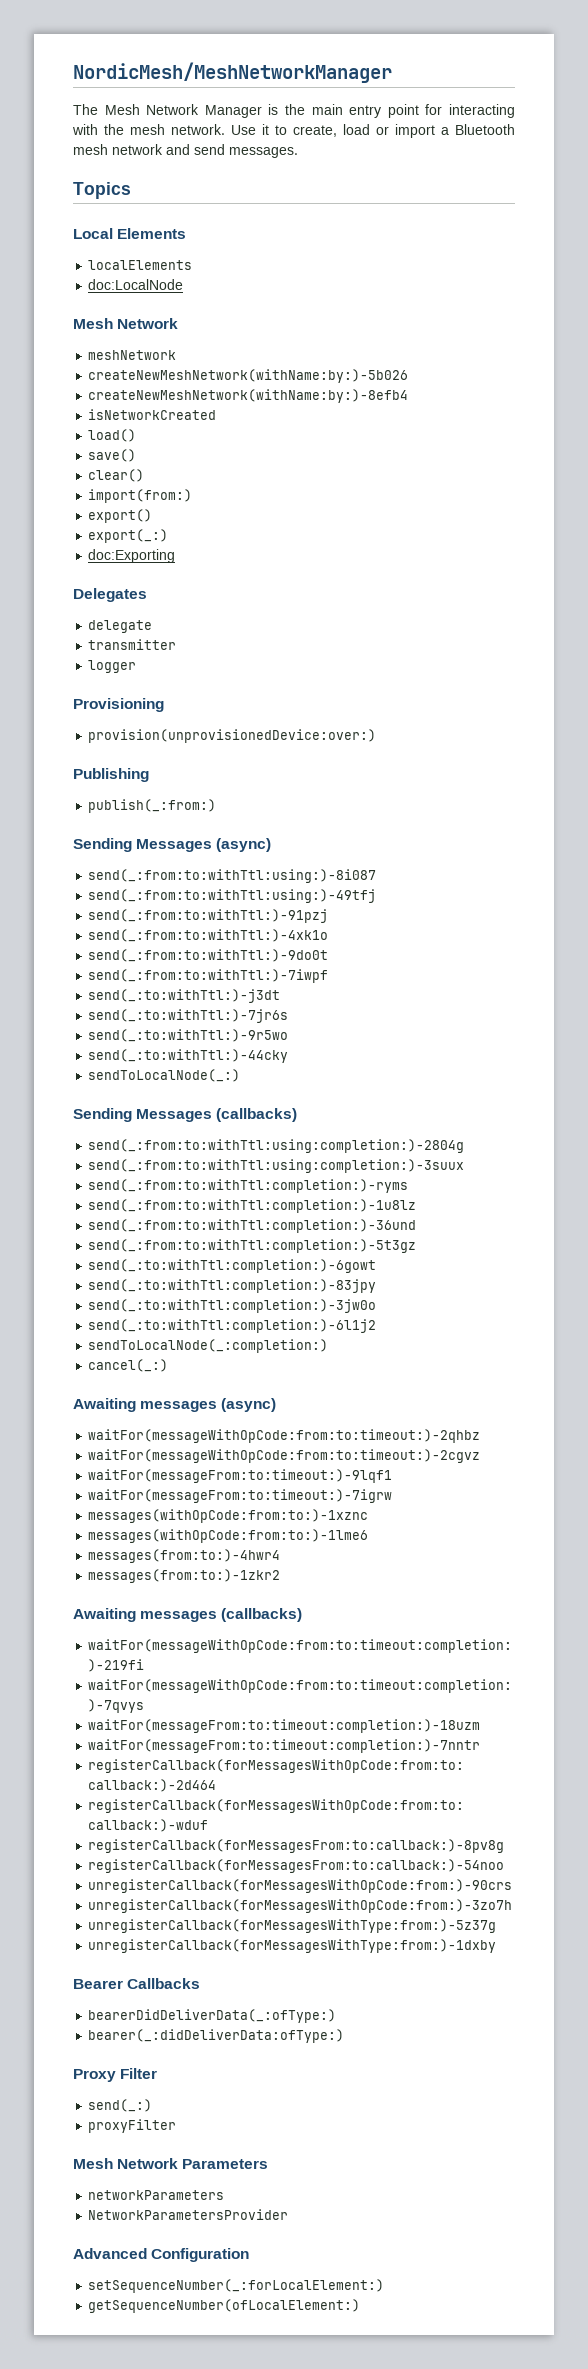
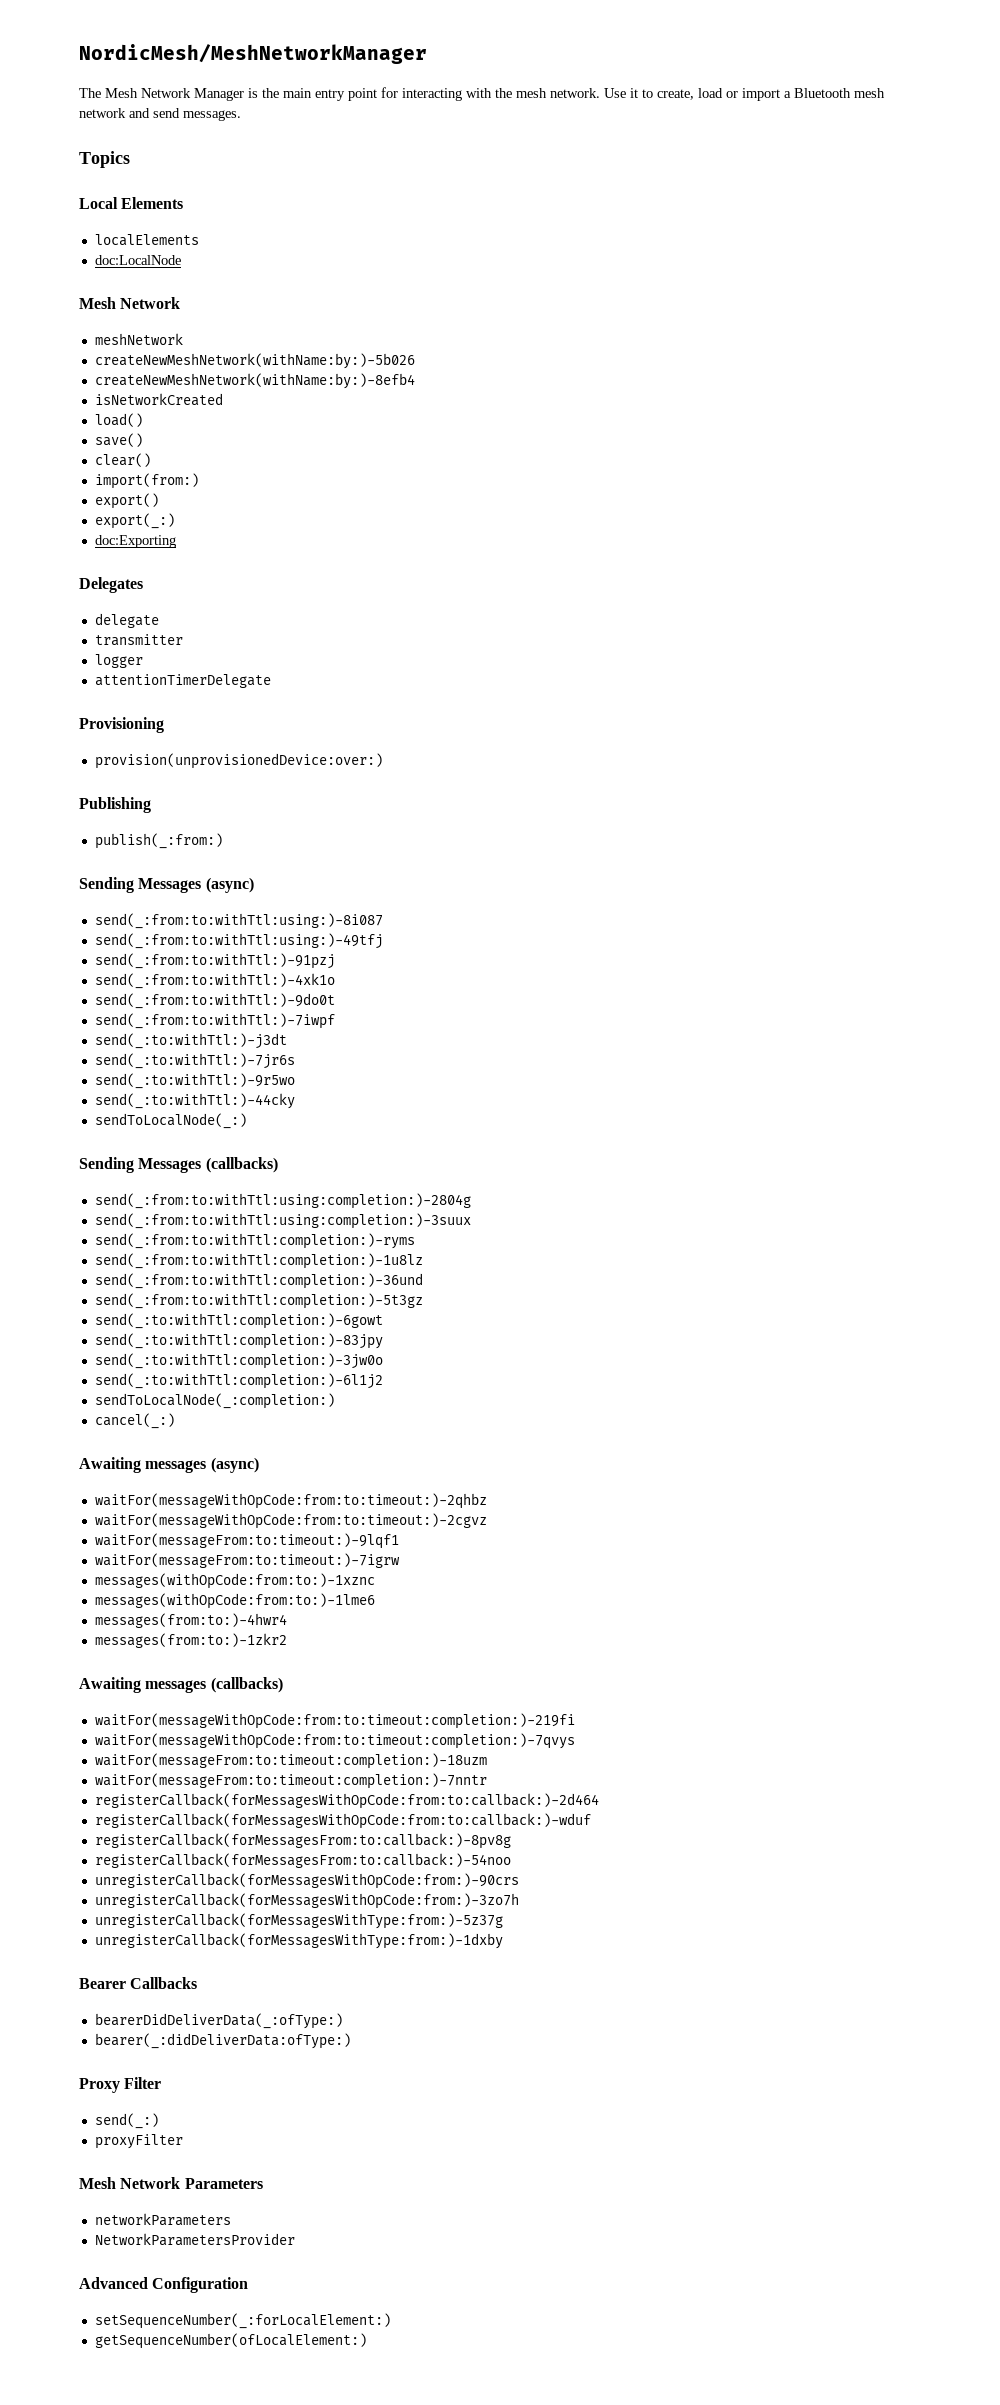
(137, 666) none -> [94,674,271,688] // attentionTimerDelegate

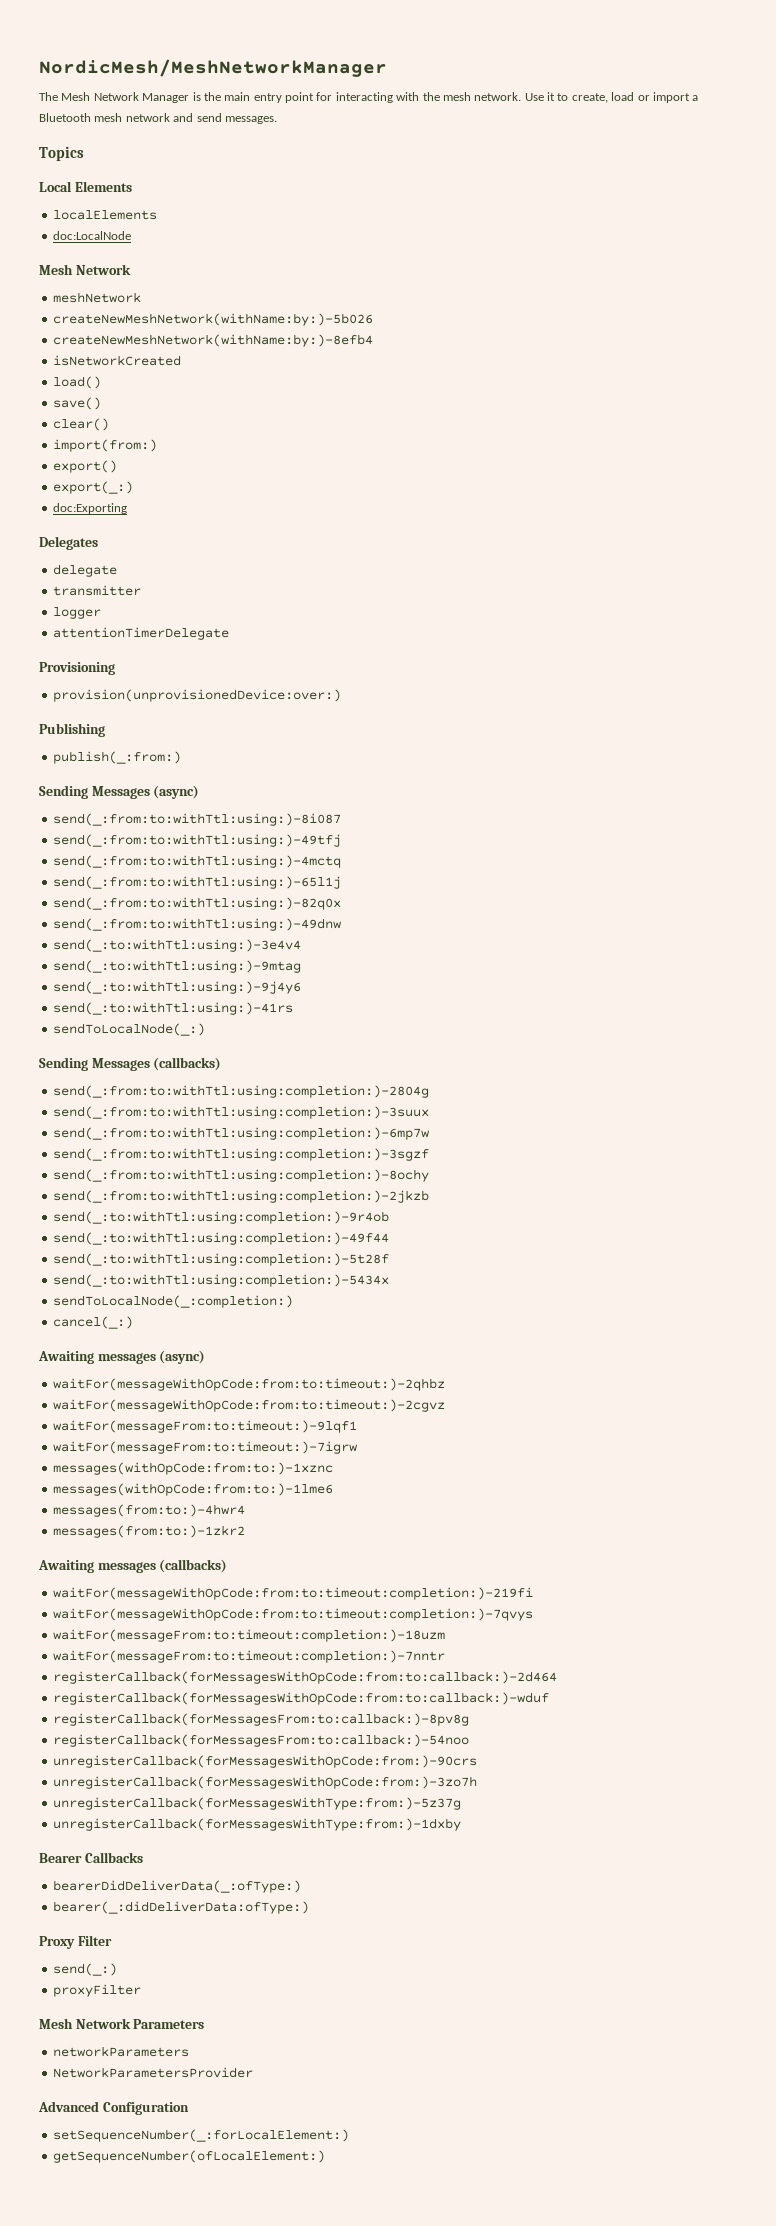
[94,953,335,969] [94,973,335,989] [94,993,335,1009] [94,1013,335,1029] [94,1033,287,1049] [94,1053,295,1069] [94,1073,295,1089] [94,1093,295,1109] send(_:from:to:withTtl:)-91pzj // send(_:from:to:withTtl:)-4xk1o // send(_:from:to:withTtl:)-9do0t // send(_:from:to:withTtl:)-7iwpf // send(_:to:withTtl:)-j3dt // send(_:to:withTtl:)-7jr6s // send(_:to:withTtl:)-9r5wo // send(_:to:withTtl:)-44cky -> [52,855,341,868] [52,876,341,889] [52,897,341,910] [52,918,342,931] [52,939,301,952] [52,960,301,973] [52,981,301,994] [52,1002,293,1015] send(_:from:to:withTtl:using:)-4mctq // send(_:from:to:withTtl:using:)-65l1j // send(_:from:to:withTtl:using:)-82q0x // send(_:from:to:withTtl:using:)-49dnw // send(_:to:withTtl:using:)-3e4v4 // send(_:to:withTtl:using:)-9mtag // send(_:to:withTtl:using:)-9j4y6 // send(_:to:withTtl:using:)-41rs
[94,1233,415,1249] [94,1253,423,1269] [94,1273,423,1289] [94,1293,423,1309] [94,1313,383,1329] [94,1333,383,1349] [94,1353,383,1369] [94,1373,383,1389] send(_:from:to:withTtl:completion:)-ryms // send(_:from:to:withTtl:completion:)-1u8lz // send(_:from:to:withTtl:completion:)-36und // send(_:from:to:withTtl:completion:)-5t3gz // send(_:to:withTtl:completion:)-6gowt // send(_:to:withTtl:completion:)-83jpy // send(_:to:withTtl:completion:)-3jw0o // send(_:to:withTtl:completion:)-6l1j2 -> [52,1127,430,1140] [52,1148,429,1161] [52,1169,429,1182] [52,1190,429,1203] [52,1211,389,1224] [52,1232,389,1245] [52,1253,389,1266] [52,1274,389,1287] send(_:from:to:withTtl:using:completion:)-6mp7w // send(_:from:to:withTtl:using:completion:)-3sgzf // send(_:from:to:withTtl:using:completion:)-8ochy // send(_:from:to:withTtl:using:completion:)-2jkzb // send(_:to:withTtl:using:completion:)-9r4ob // send(_:to:withTtl:using:completion:)-49f44 // send(_:to:withTtl:using:completion:)-5t28f // send(_:to:withTtl:using:completion:)-5434x

